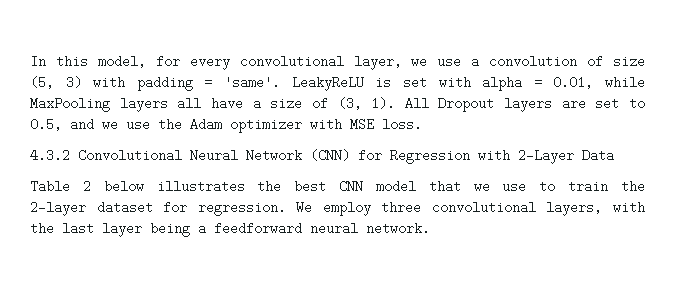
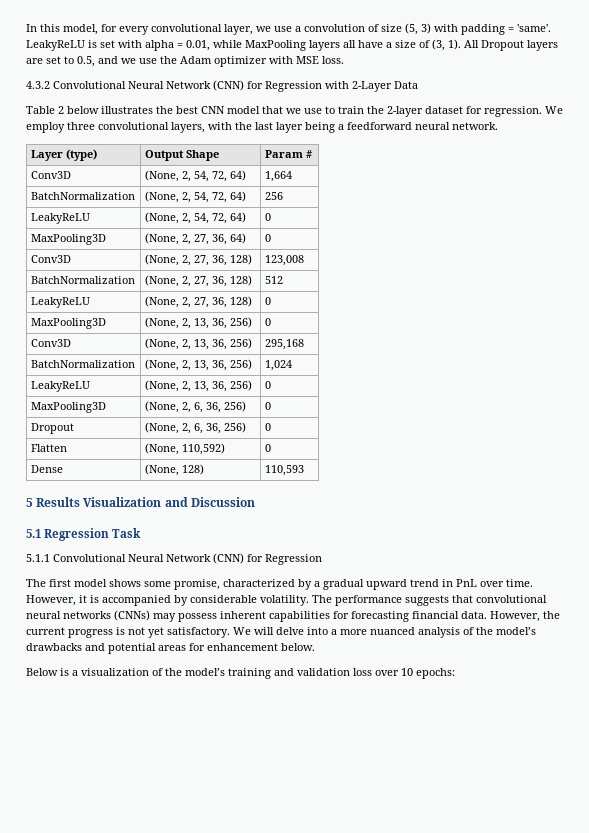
(430, 228) none -> [30,149,97,161] [144,150,219,161] [264,150,312,158] [30,171,71,179] [144,170,246,182] [264,171,292,182] [30,192,135,200] [144,191,246,203] [264,192,283,200] [30,213,90,224] [144,212,246,224] [264,213,271,221] [30,234,106,245] [144,233,246,245] [264,234,271,242] [30,255,71,263] [144,254,252,266] [264,255,304,266] [30,276,135,284] [144,275,252,287] [264,276,283,284] [30,297,90,308] [144,296,252,308] [264,297,271,305] [30,318,106,329] [144,317,252,329] [264,318,271,326] [30,339,71,347] [144,338,252,350] [264,339,304,350] [30,360,135,368] [144,359,252,371] [264,360,292,371] [30,381,90,392] [144,380,252,392] [264,381,271,389] [30,402,106,413] [144,401,246,413] [264,402,271,410] [30,423,74,434] [144,422,246,434] [264,423,271,431] [30,444,67,452] [144,443,225,455] [264,444,271,452] [30,465,63,473] [144,464,204,476] [264,465,304,476] [26,497,255,507] [26,528,142,541] [26,553,322,565] [26,579,533,590] [26,595,547,606] [26,610,560,622] [26,627,536,638] [26,643,315,654] [26,668,455,679] // Layer (type) | Output Shape | Param # // Conv3D | (None, 2, 54, 72, 64) | 1,664 // BatchNormalization | (None, 2, 54, 72, 64) | 256 // LeakyReLU | (None, 2, 54, 72, 64) | 0 // MaxPooling3D | (None, 2, 27, 36, 64) | 0 // Conv3D | (None, 2, 27, 36, 128) | 123,008 // BatchNormalization | (None, 2, 27, 36, 128) | 512 // LeakyReLU | (None, 2, 27, 36, 128) | 0 // MaxPooling3D | (None, 2, 13, 36, 256) | 0 // Conv3D | (None, 2, 13, 36, 256) | 295,168 // BatchNormalization | (None, 2, 13, 36, 256) | 1,024 // LeakyReLU | (None, 2, 13, 36, 256) | 0 // MaxPooling3D | (None, 2, 6, 36, 256) | 0 // Dropout | (None, 2, 6, 36, 256) | 0 // Flatten | (None, 110,592) | 0 // Dense | (None, 128) | 110,593 // 5 Results Visualization and Discussion // 5.1 Regression Task // 5.1.1 Convolutional Neural Network (CNN) for Regression // The first model shows some promise, characterized by a gradual upward trend in PnL over time. However, it is accompanied by considerable volatility. The performance suggests that convolutional neural networks (CNNs) may possess inherent capabilities for forecasting financial data. However, the current progress is not yet satisfactory. We will delve into a more nuanced analysis of the model’s drawbacks and potential areas for enhancement below. // Below is a visualization of the model’s training and validation loss over 10 epochs:

